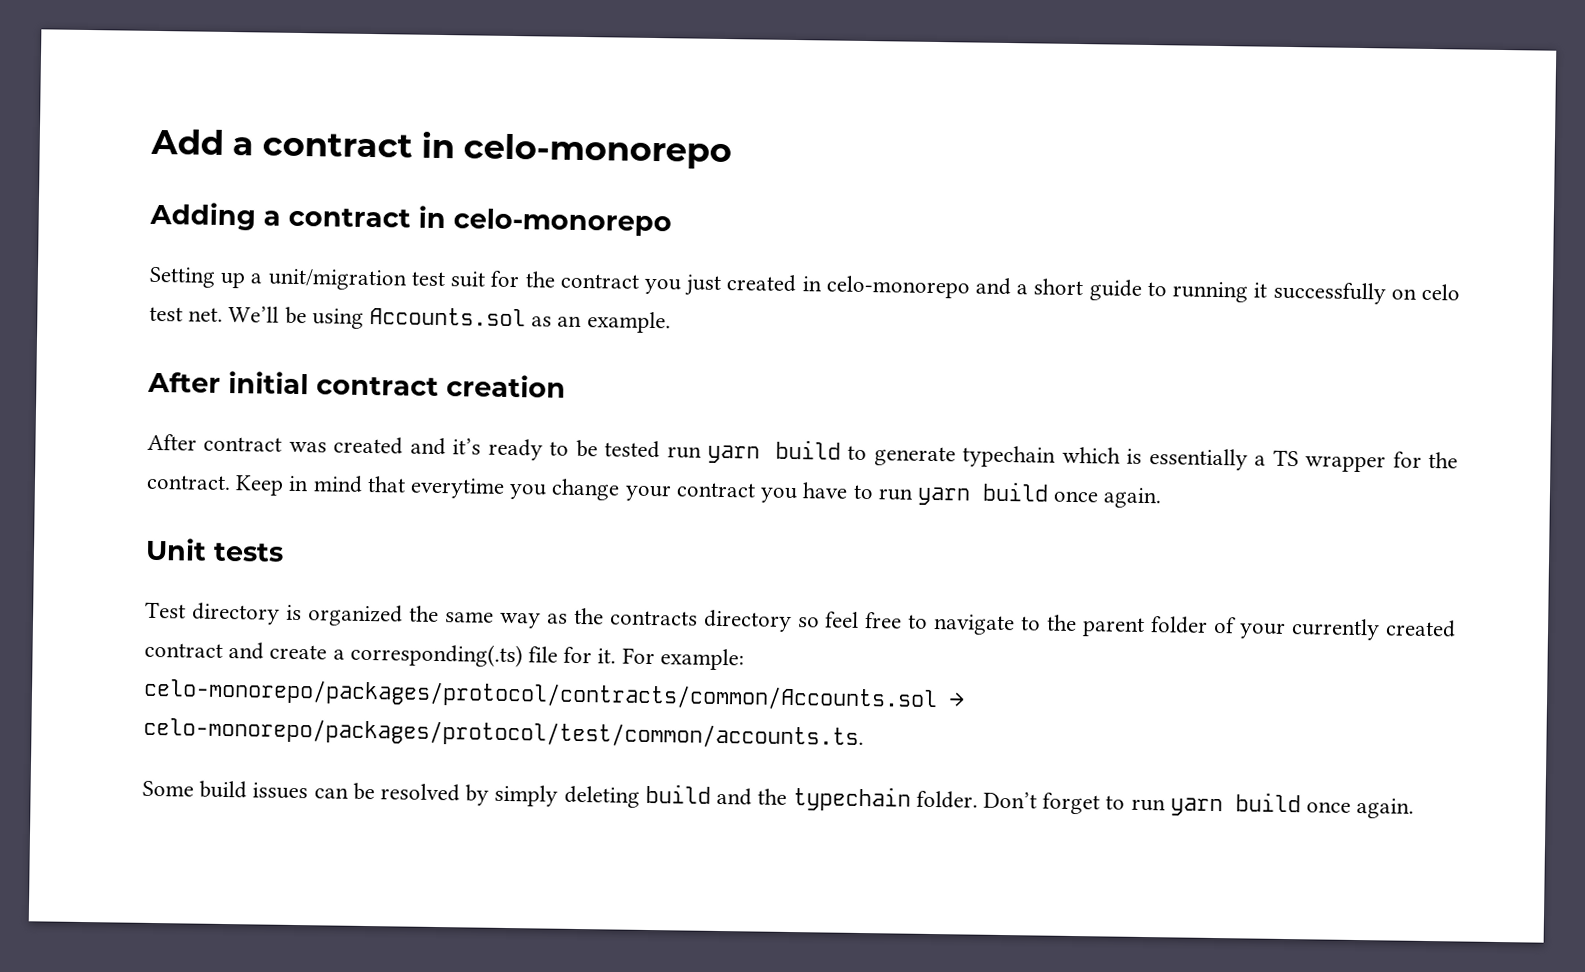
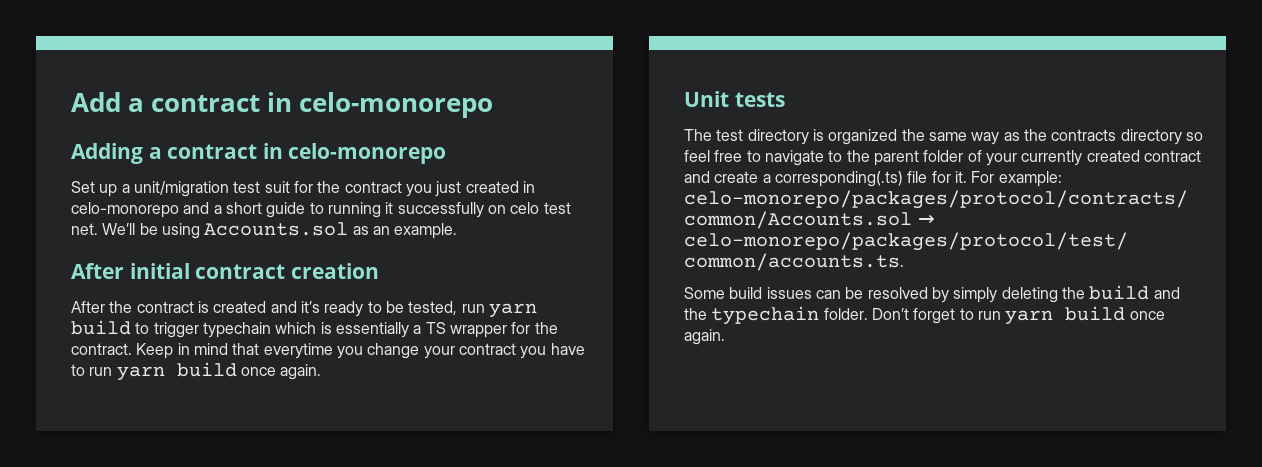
[149,266,216,288] Setting -> [71,181,95,193] Set
[203,436,327,453] contract was -> [109,301,209,313] the contract is
[604,440,661,459] tested -> [408,301,458,315] tested,
[873,446,956,467] generate -> [153,322,199,338] trigger
[145,601,186,619] Test -> [684,129,744,141] The test
(640, 796) none -> [1061,287,1085,299] the

